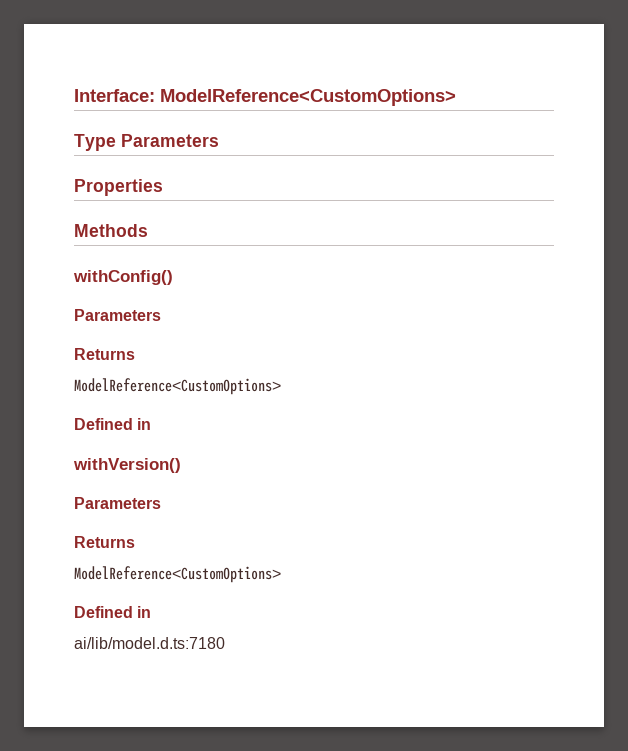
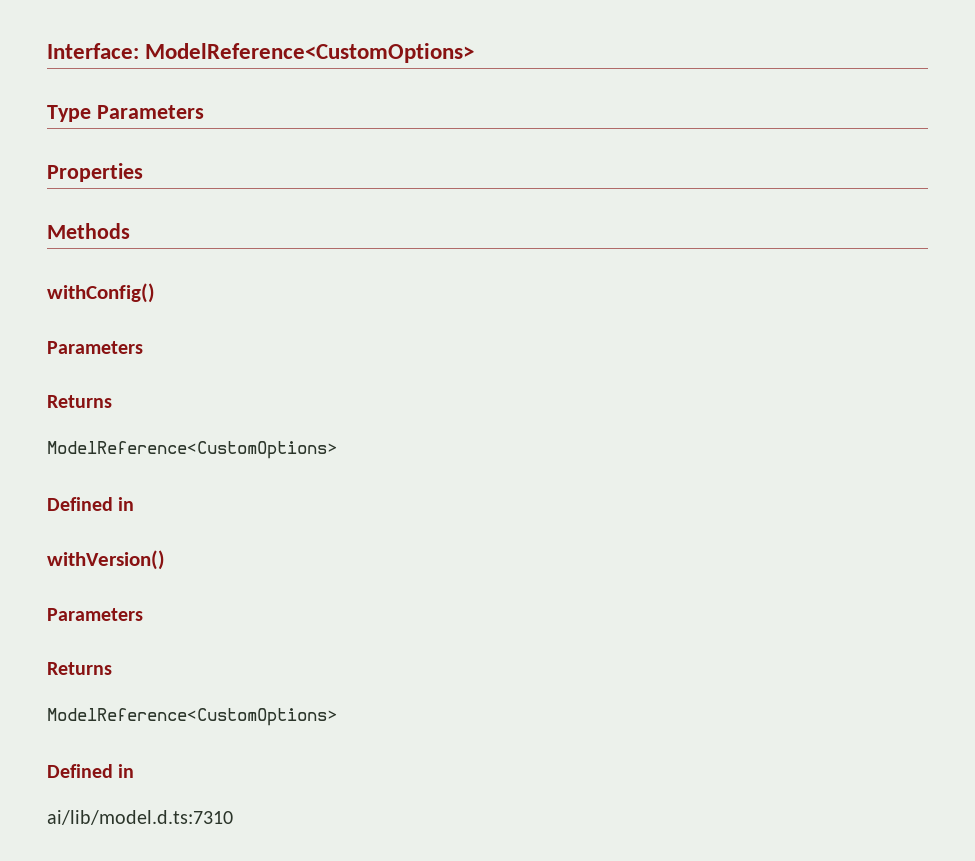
[74,637,225,649] ai/lib/model.d.ts:7180 -> [47,810,233,825] ai/lib/model.d.ts:7310

